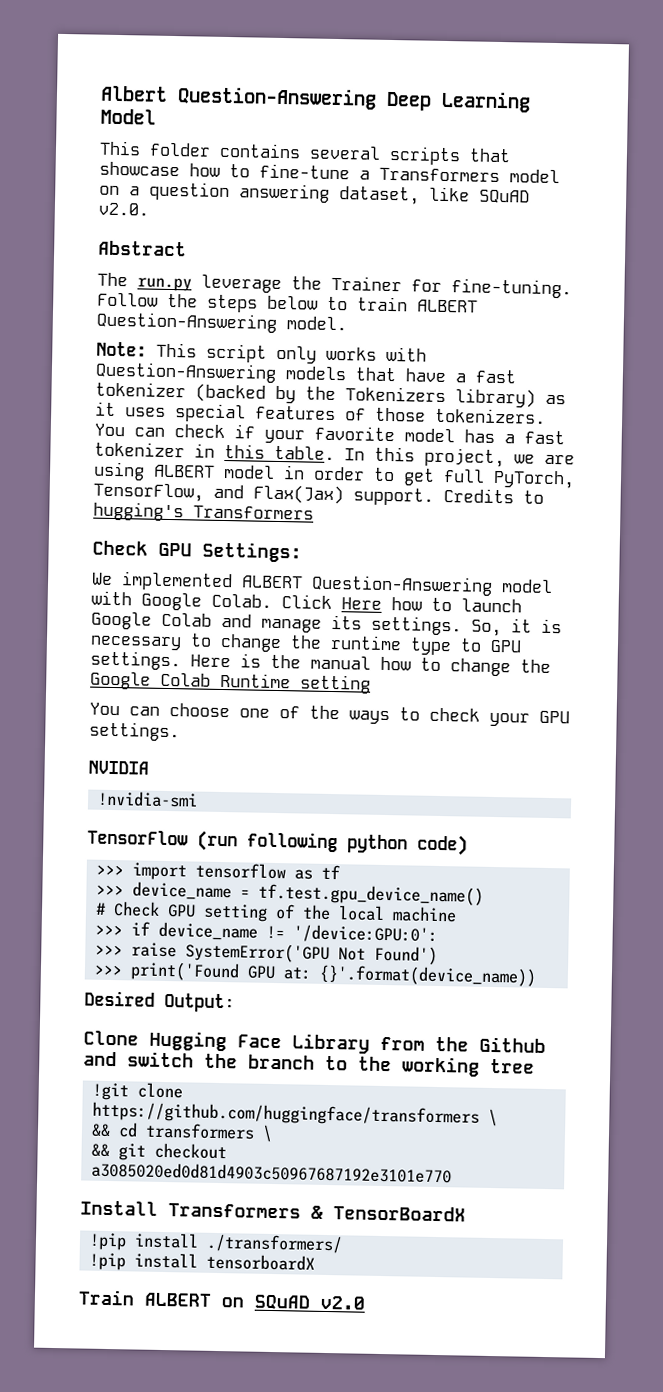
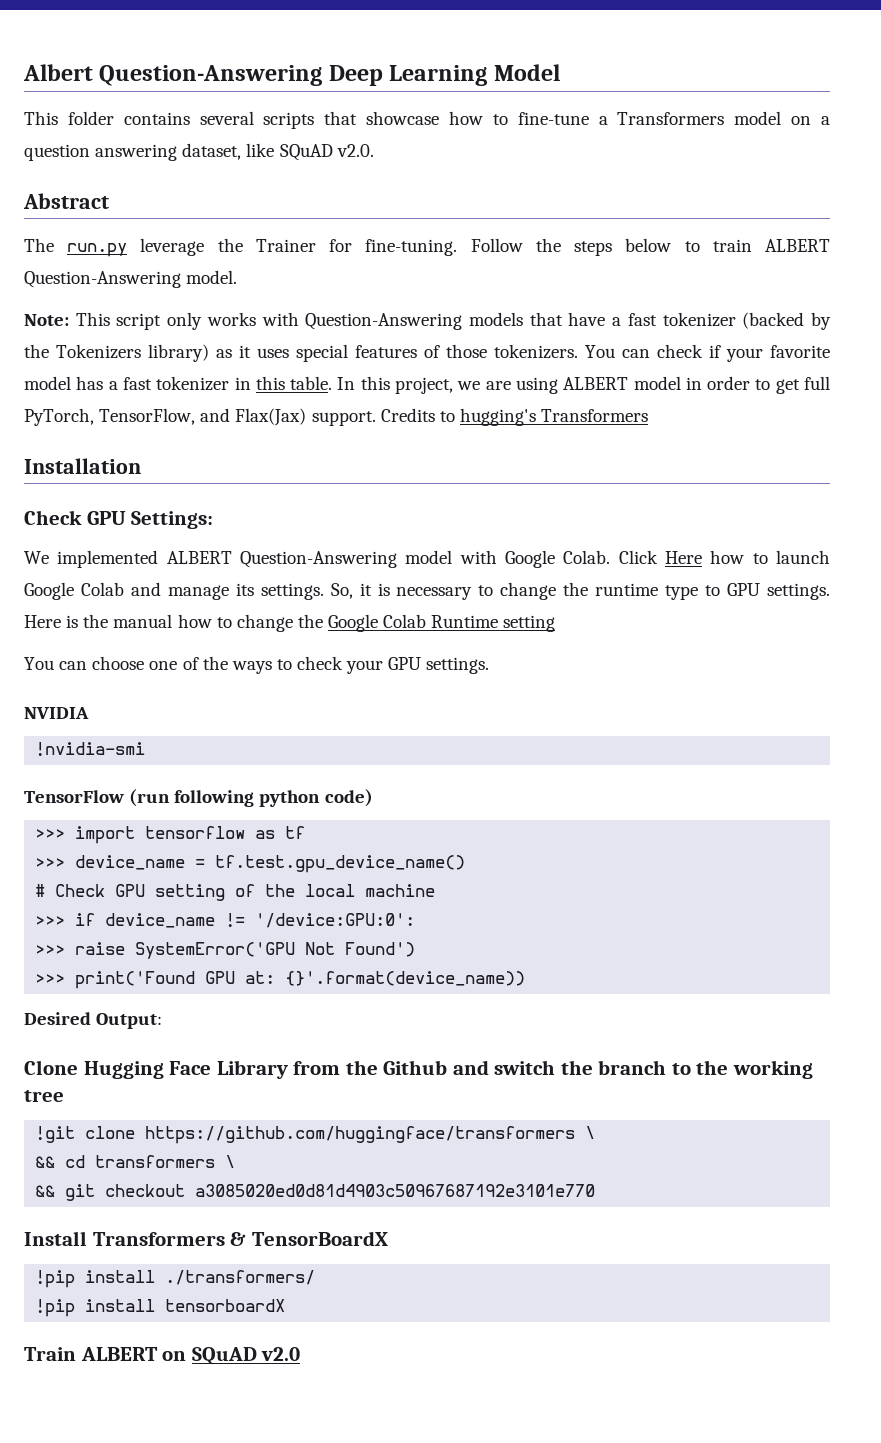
(314, 512) none -> [24,458,141,474] // Installation

